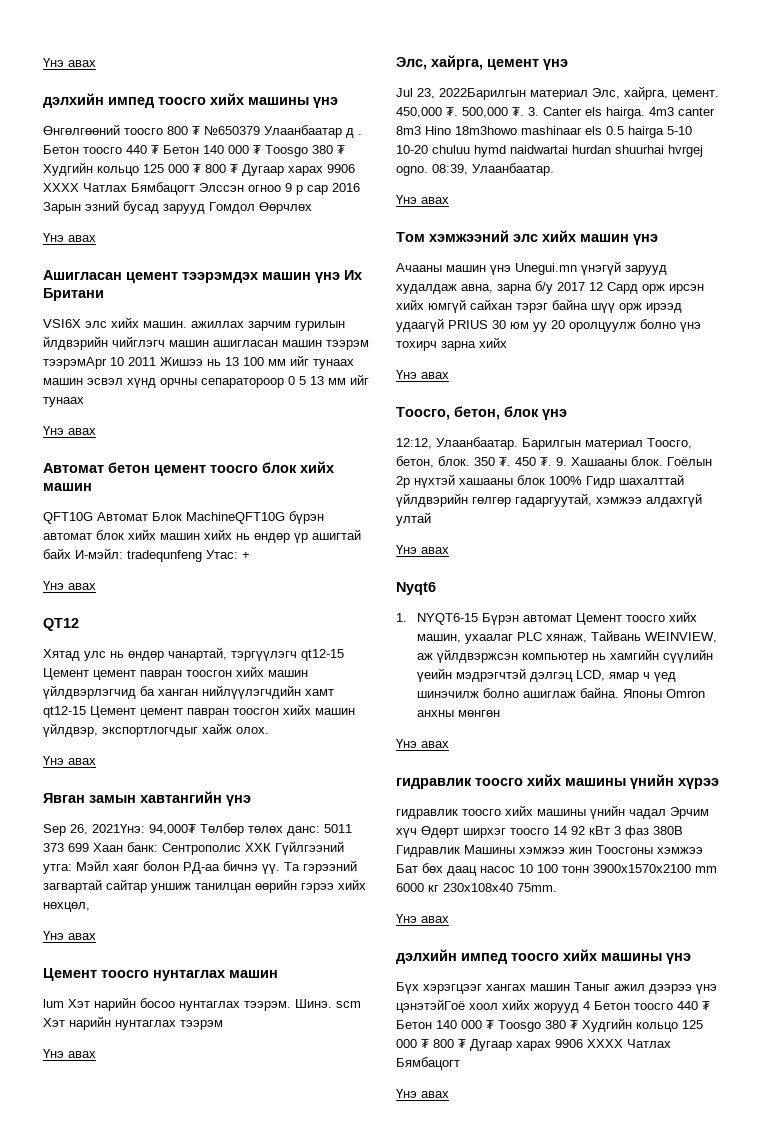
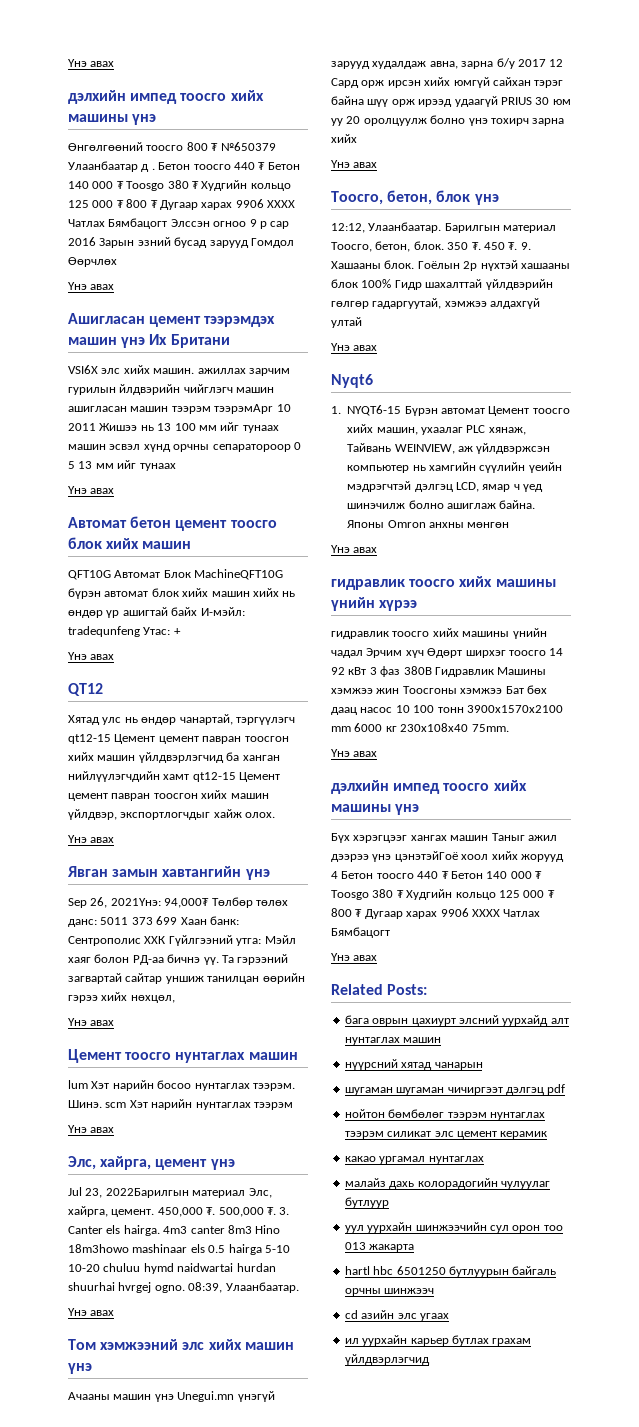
(449, 1094) none -> [331,984,428,995] [344,1015,569,1026] [344,1037,442,1045] [344,1059,483,1070] [344,1084,566,1095] [344,1109,545,1120] [344,1131,548,1139] [344,1156,484,1164] [344,1178,550,1189] [344,1197,389,1208] [344,1222,563,1233] [344,1242,415,1252] [344,1266,557,1277] [344,1288,435,1296] [344,1310,449,1321] [344,1335,532,1346] [344,1354,430,1365] // Related Posts: // бага оврын цахиурт элсний уурхайд алт нунтаглах машин // нүүрсний хятад чанарын // шугаман шугаман чичиргээт дэлгэц pdf // нойтон бөмбөлөг тээрэм нунтаглах тээрэм силикат элс цемент керамик // какао ургамал нунтаглах // малайз дахь колорадогийн чулуулаг бутлуур // уул уурхайн шинжээчийн сул орон тоо 013 жакарта // hartl hbc 6501250 бутлуурын байгаль орчны шинжээч // cd азийн элс угаах // ил уурхайн карьер бутлах грахам үйлдвэрлэгчид

